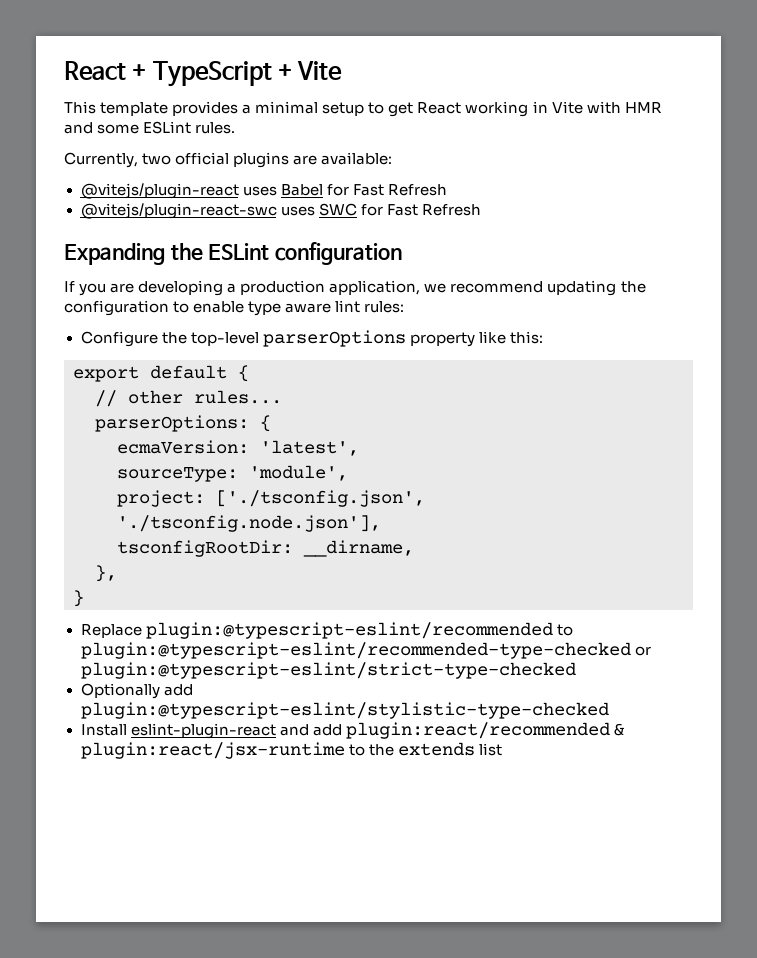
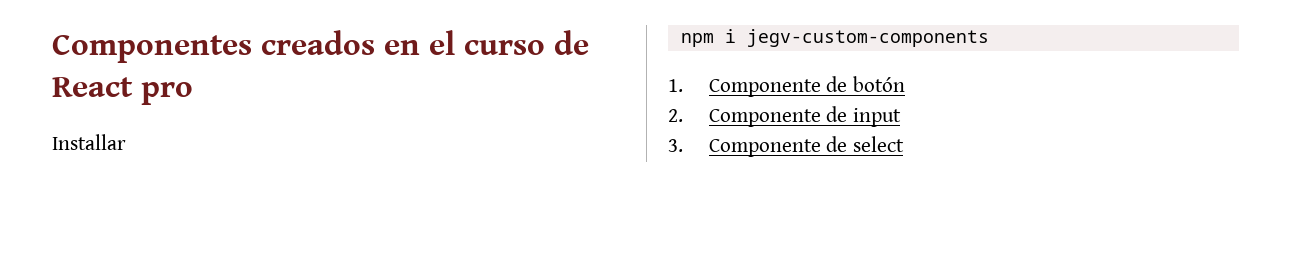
[64,61,343,87] [64,101,662,117] [64,121,236,134] [64,152,393,168] [80,183,447,199] [80,203,481,219] [64,242,402,265] [64,280,646,296] [64,300,405,316] [80,330,543,347] [73,365,249,382] [95,390,282,407] [95,415,271,432] [117,440,359,456] [117,465,348,482] [117,490,425,507] [117,515,381,532] [117,540,414,557] [95,565,117,582] [73,590,84,607] [80,622,573,639] [80,642,651,659] [80,662,576,679] [80,683,193,699] [80,702,609,719] [80,722,624,739] [80,742,502,759] React + TypeScript + Vite // This template provides a minimal setup to get React working in Vite with HMR and some ESLint rules. // Currently, two official plugins are available: // @vitejs/plugin-react uses Babel for Fast Refresh // @vitejs/plugin-react-swc uses SWC for Fast Refresh // Expanding the ESLint configuration // If you are developing a production application, we recommend updating the configuration to enable type aware lint rules: // Configure the top-level parserOptions property like this: // export default { // // other rules... // parserOptions: { // ecmaVersion: 'latest', // sourceType: 'module', // project: ['./tsconfig.json', './tsconfig.node.json'], // tsconfigRootDir: __dirname, // }, // } // Replace plugin:@typescript-eslint/recommended to plugin:@typescript-eslint/recommended-type-checked or plugin:@typescript-eslint/strict-type-checked // Optionally add plugin:@typescript-eslint/stylistic-type-checked // Install eslint-plugin-react and add plugin:react/recommended & plugin:react/jsx-runtime to the extends list -> [52,30,589,63] [52,77,193,105] [52,134,126,150] [680,29,989,47] [668,76,906,97] [668,106,902,127] [668,136,905,157] Componentes creados en el curso de React pro // Installar // npm i jegv-custom-components // 1. Componente de botón // 2. Componente de input // 3. Componente de select

